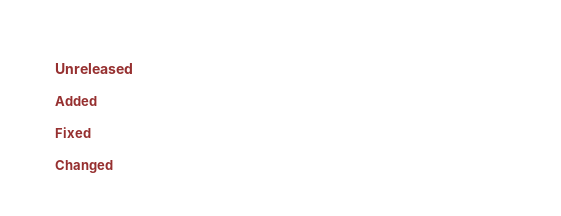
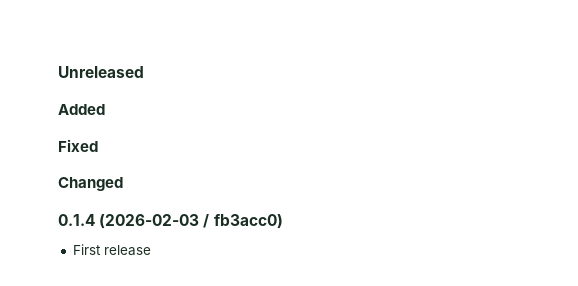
(113, 166) none -> [58,214,283,229] [72,244,151,256] // 0.1.4 (2026-02-03 / fb3acc0) // First release

